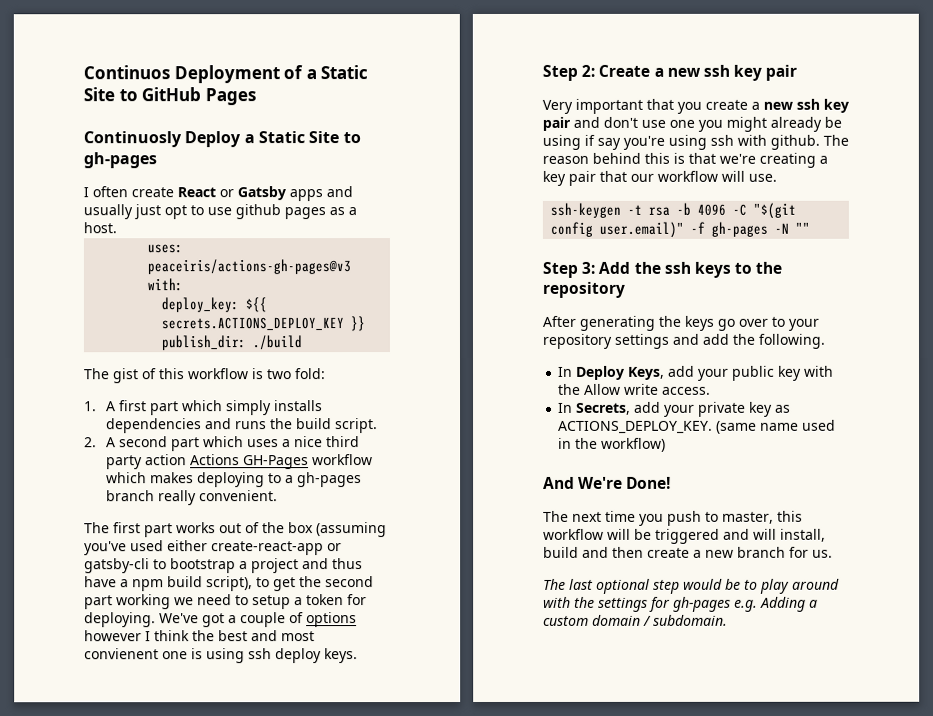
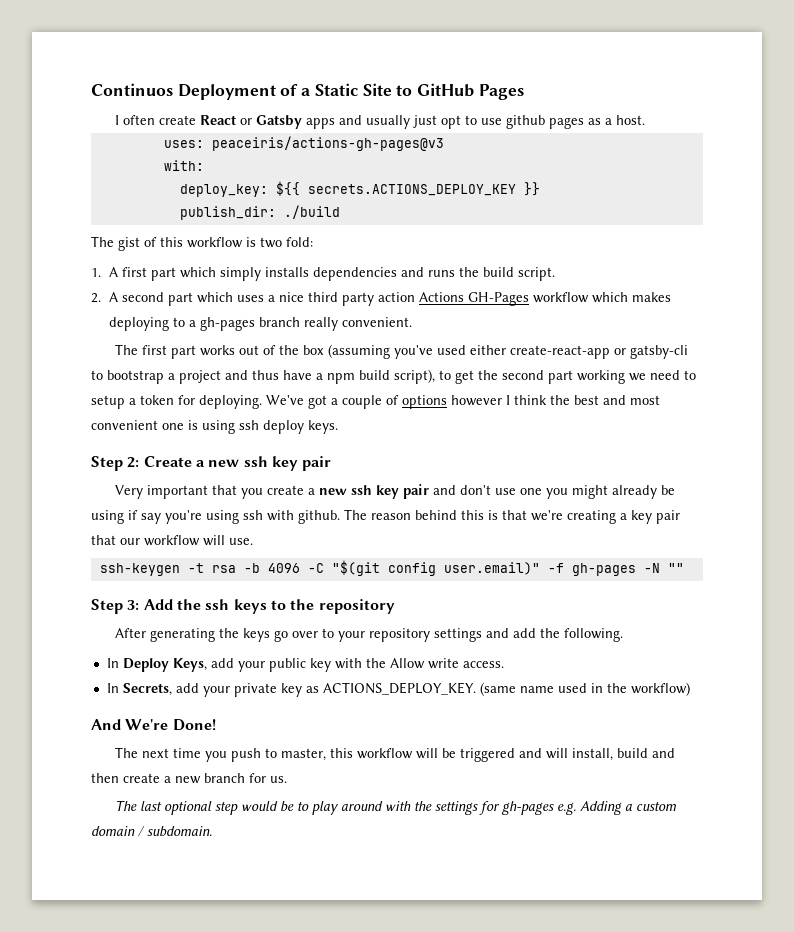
[83,131,361,148] [83,152,157,169] // Continuosly Deploy a Static Site to gh-pages -> (524, 92) none
[84,648,159,660] convienent -> [91,420,158,430] convenient

